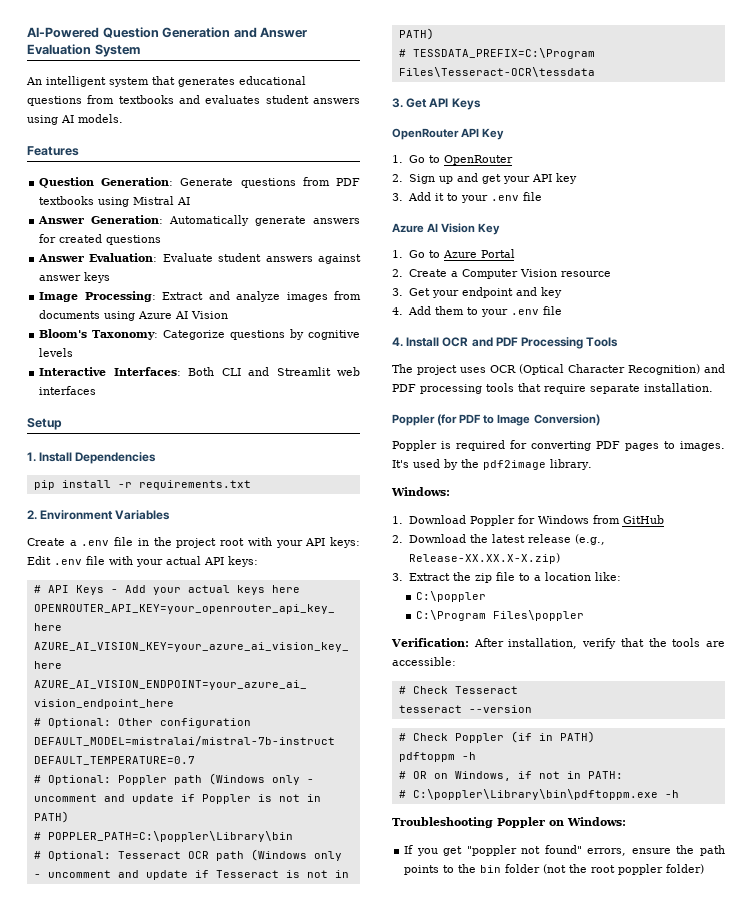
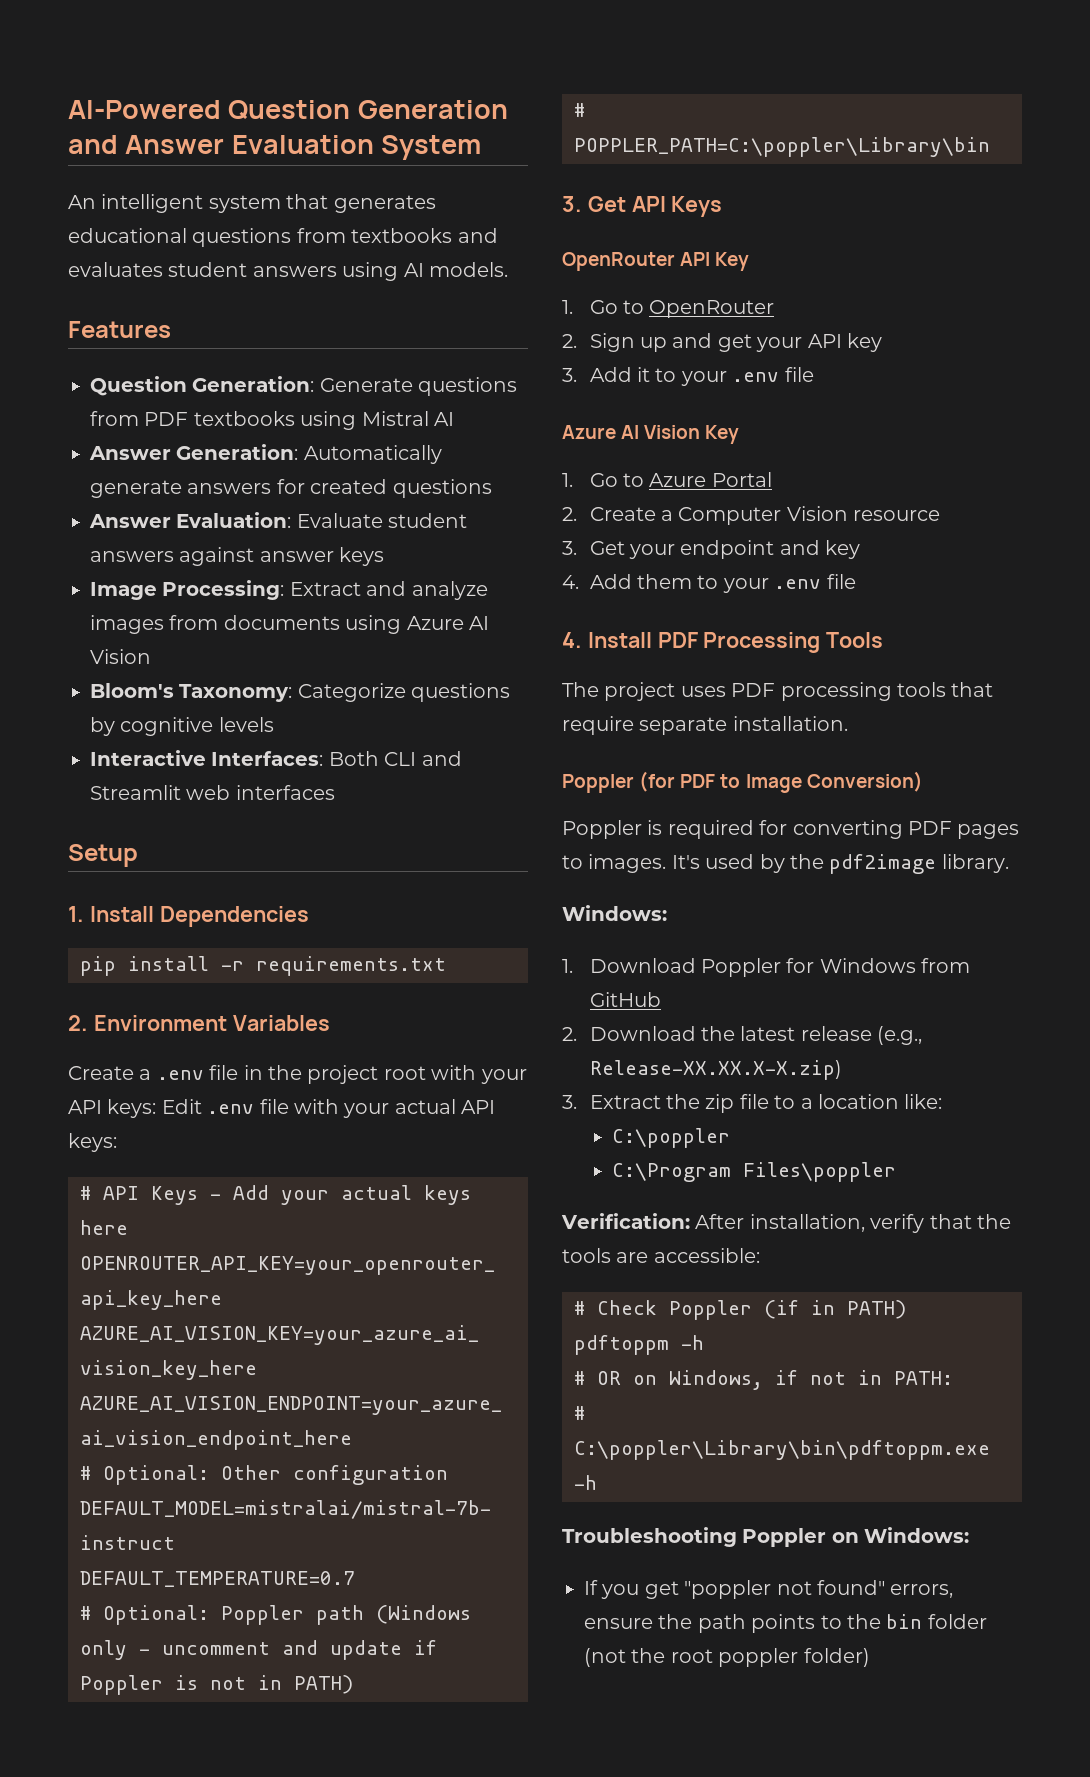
[33,849,342,861] [33,870,349,880] [398,28,434,40] [398,48,595,59] [398,67,595,77] // # Optional: Tesseract OCR path (Windows only - uncomment and update if Tesseract is not in PATH) // # TESSDATA_PREFIX=C:\Program Files\Tesseract-OCR\tessdata -> (990, 147) none
[442,337,493,347] OCR and -> (652, 640) none
[490,364,725,375] OCR (Optical Character Recognition) and -> (726, 691) none
[398,686,518,694] [398,705,532,713] // # Check Tesseract // tesseract --version -> (760, 1255) none

